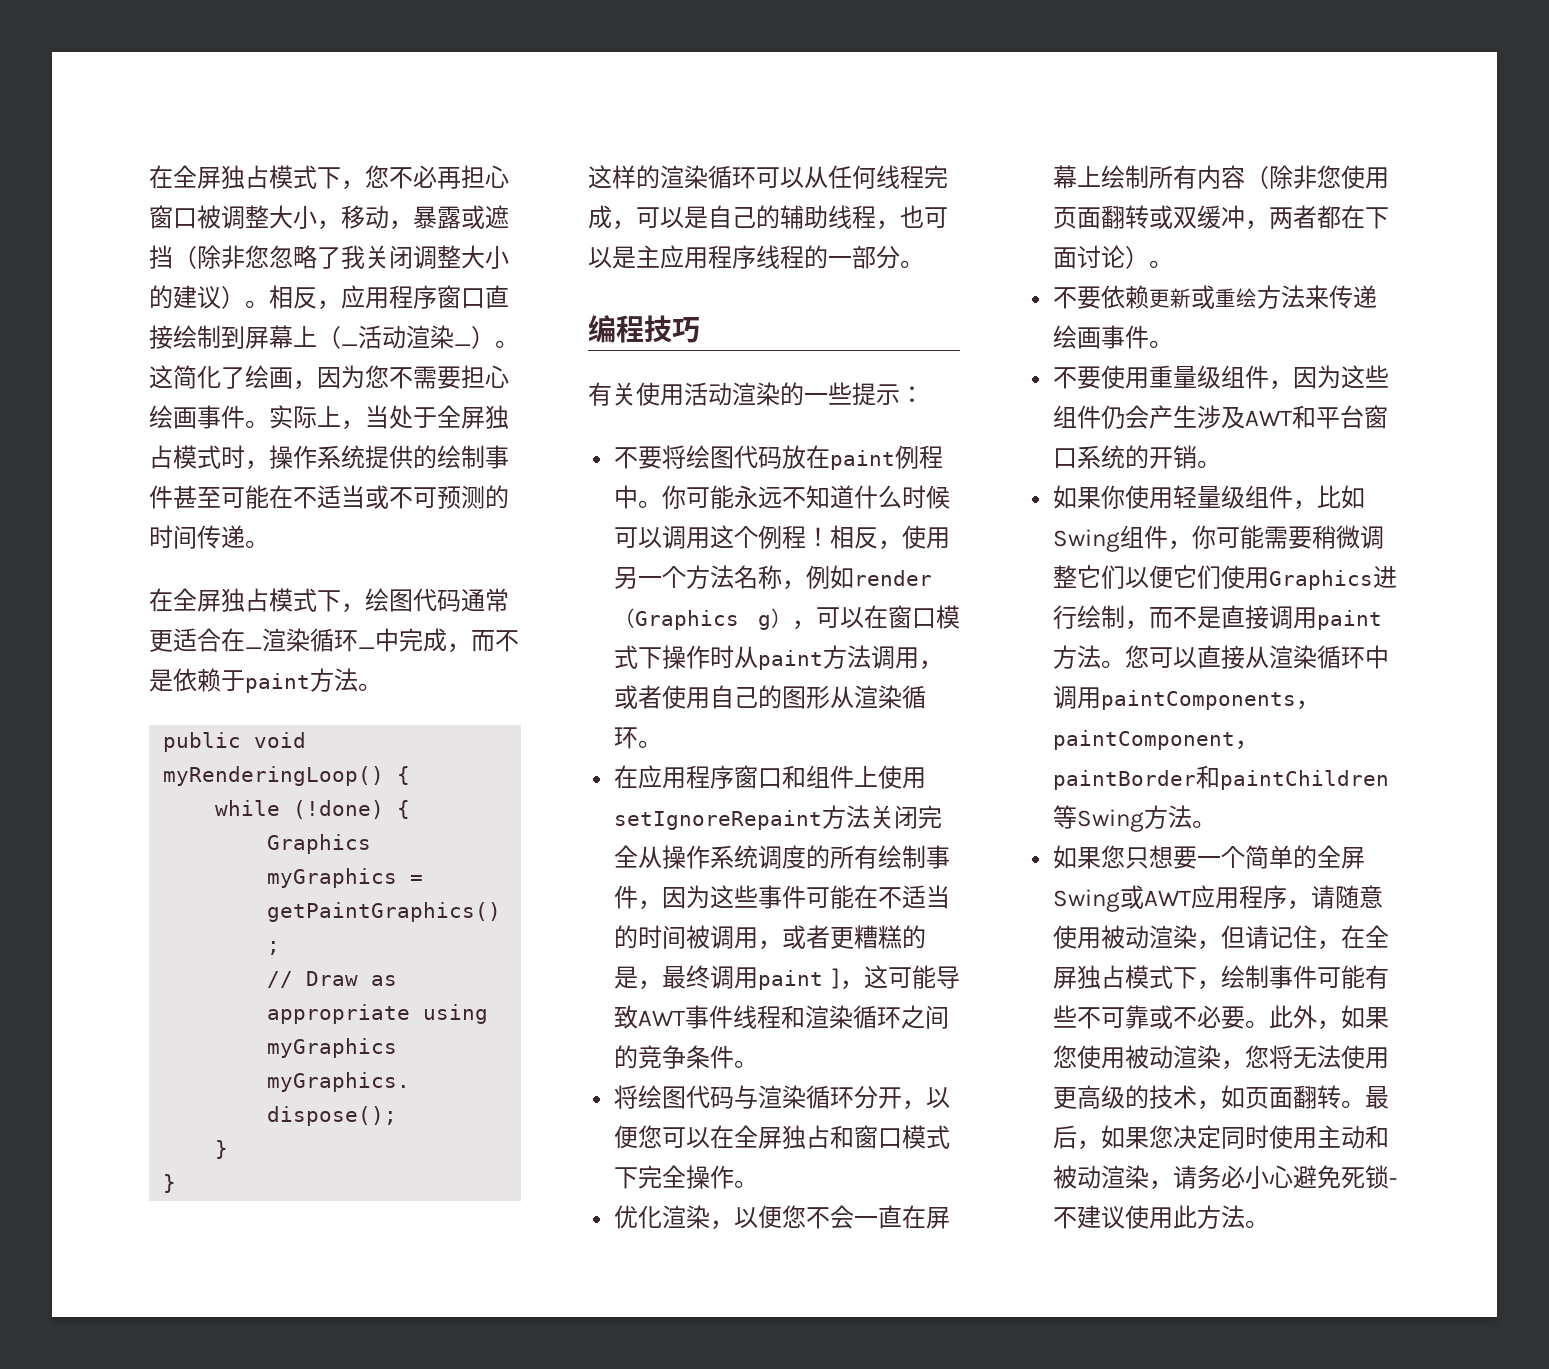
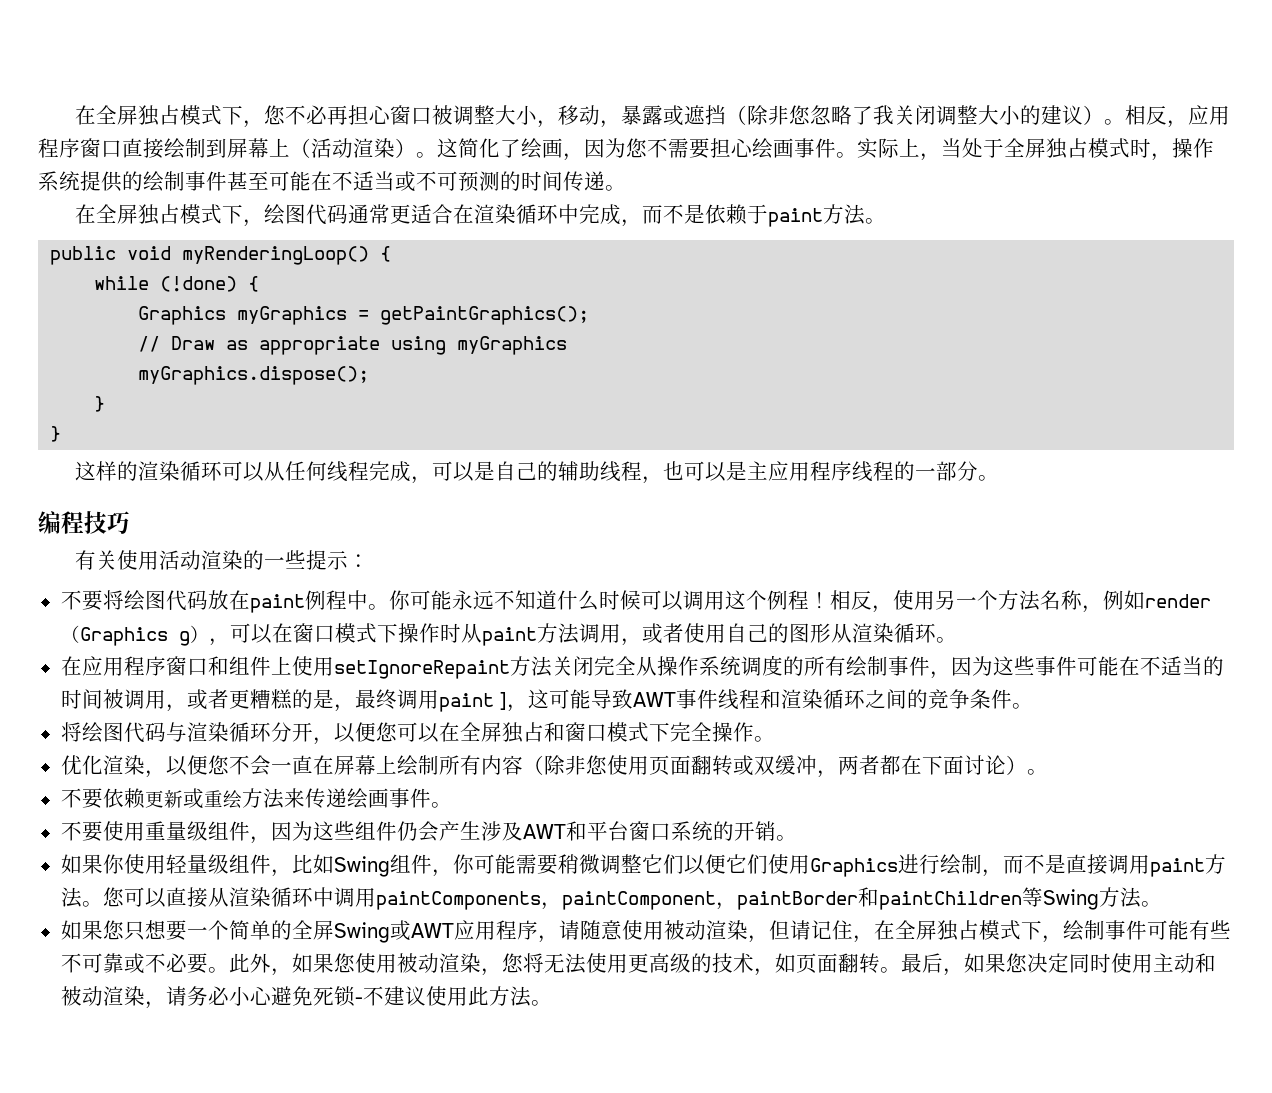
[341,325,471,349] _活动渲染_ -> [311,138,395,158] 活动渲染
[245,628,375,652] _渲染循环_ -> [473,204,558,224] 渲染循环

